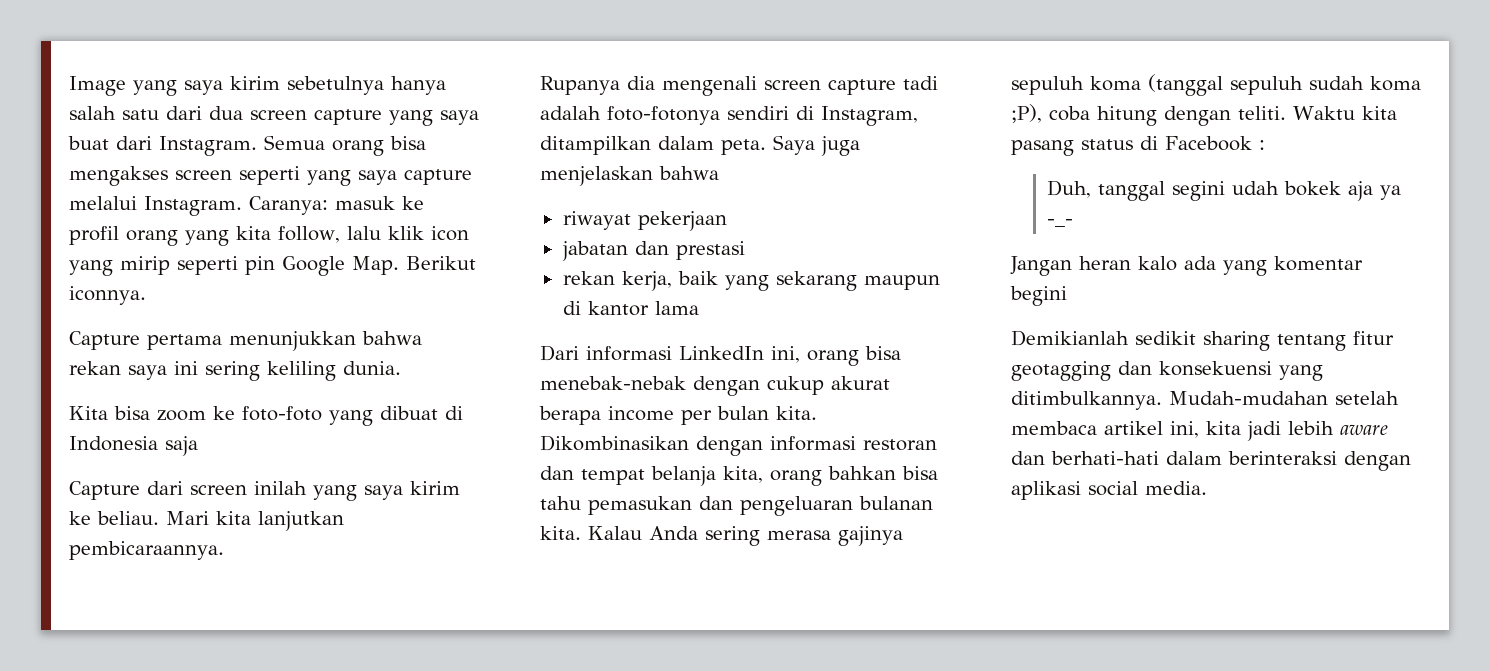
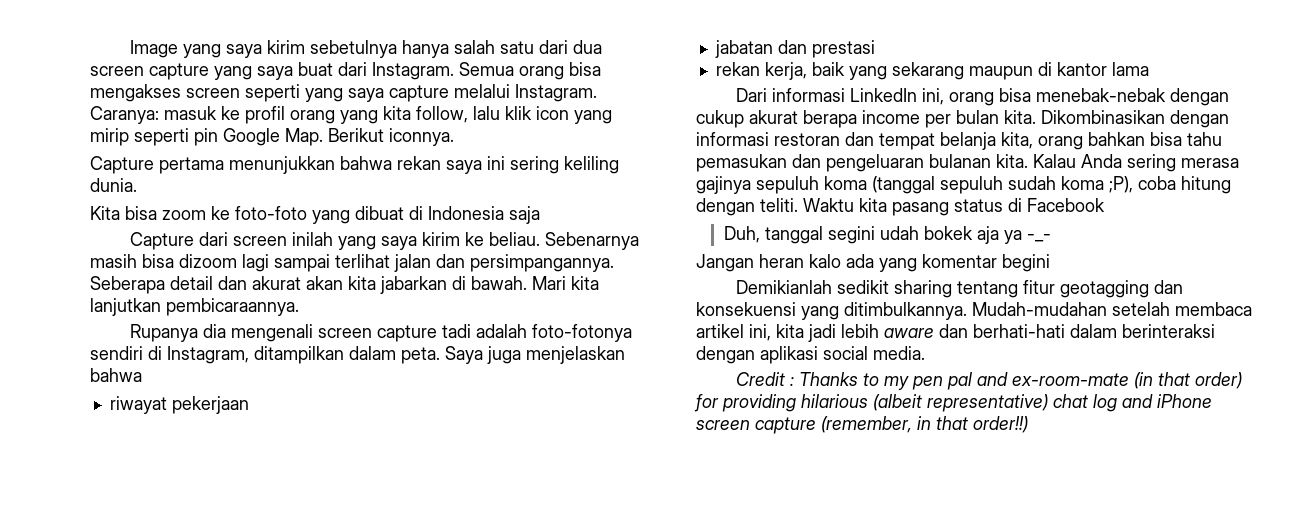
(159, 518) none -> [545,232,640,250] [90,254,614,272] [90,276,527,294] Sebenarnya masih bisa dizoom lagi sampai terlihat jalan dan persimpangannya. Seberapa detail dan akurat akan kita jabarkan di bawah.
[1259,140,1265,150] : -> (1105, 205) none
(1207, 488) none -> [736,372,1243,390] [694,394,1212,412] [696,416,1028,434] // Credit : Thanks to my pen pal and ex-room-mate (in that order) for providing hilarious (albeit representative) chat log and iPhone screen capture (remember, in that order!!)

